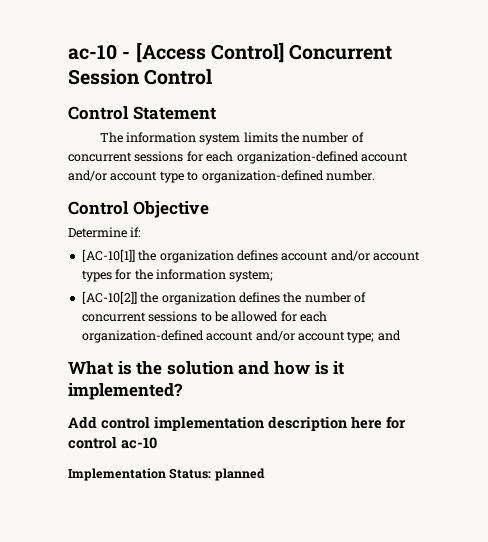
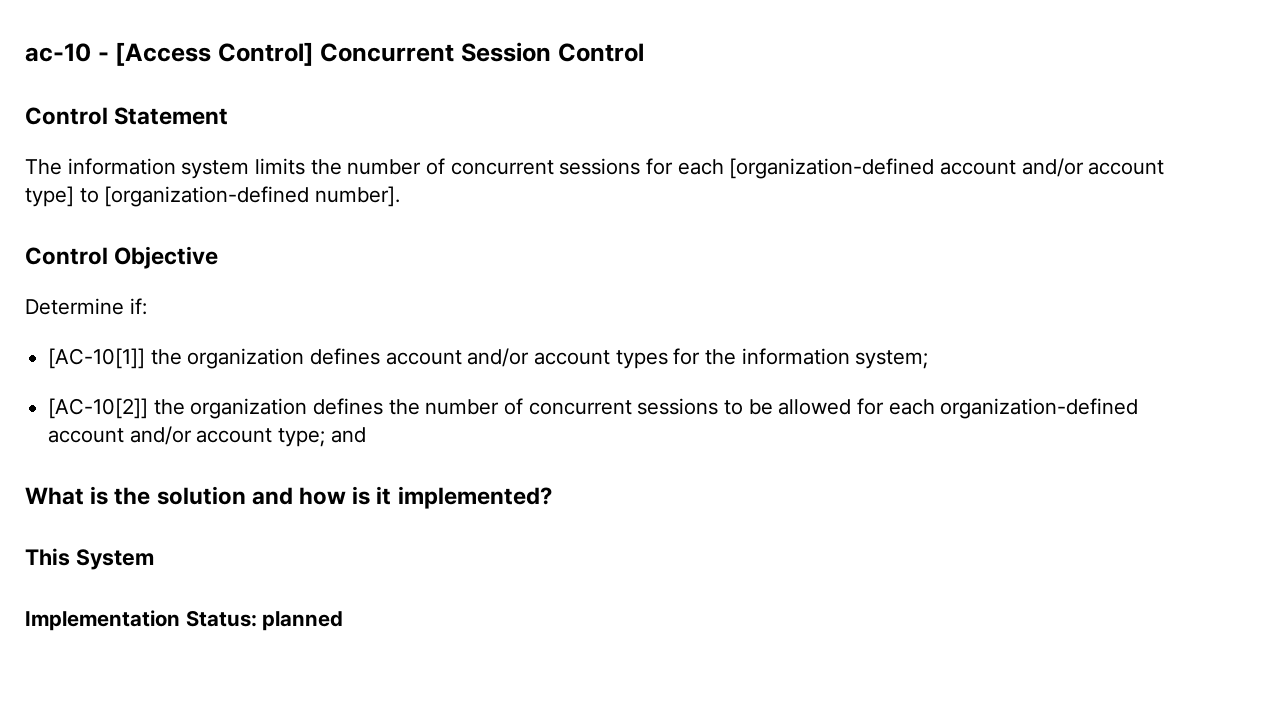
[236,151,408,164] [68,170,375,183] organization-defined account and/or account type to organization-defined number. -> [729,158,1165,179] [25,186,401,207] [organization-defined account and/or account type] to [organization-defined number].
[68,416,406,431] [68,436,157,449] Add control implementation description here for control ac-10 -> [25,548,154,570] This System

